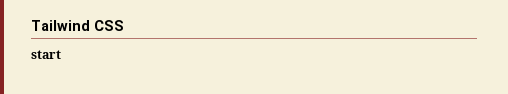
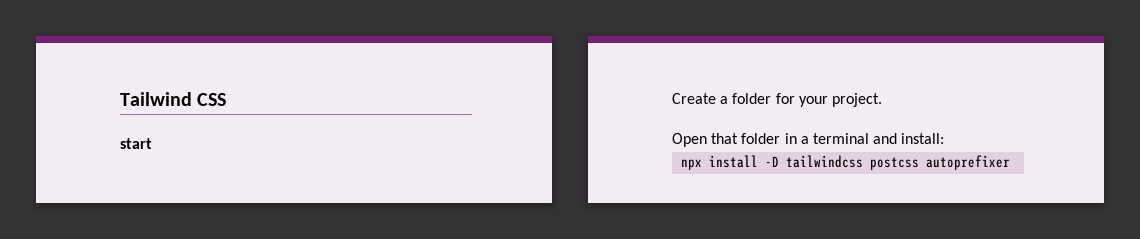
(61, 54) none -> [672,93,882,107] [672,133,945,147] [681,155,1011,170] // Create a folder for your project. // Open that folder in a terminal and install: // npx install -D tailwindcss postcss autoprefixer

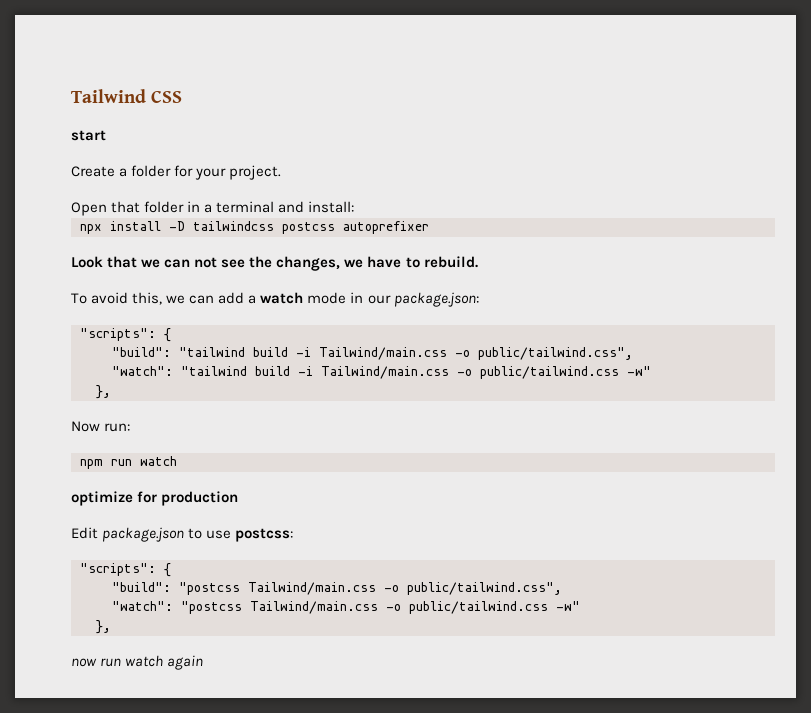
(1011, 162) none -> [71,256,478,271] [71,292,479,307] [80,328,171,342] [112,347,633,360] [112,366,651,379] [96,385,111,399] [71,421,131,432] [80,456,177,469] [71,491,239,506] [71,527,294,542] [80,563,171,577] [112,582,562,595] [112,601,580,614] [96,620,111,634] [71,655,204,670] // Look that we can not see the changes, we have to rebuild. // To avoid this, we can add a watch mode in our package.json: // "scripts": { // "build": "tailwind build -i Tailwind/main.css -o public/tailwind.css", // "watch": "tailwind build -i Tailwind/main.css -o public/tailwind.css -w" // }, // Now run: // npm run watch // optimize for production // Edit package.json to use postcss: // "scripts": { // "build": "postcss Tailwind/main.css -o public/tailwind.css", // "watch": "postcss Tailwind/main.css -o public/tailwind.css -w" // }, // now run watch again

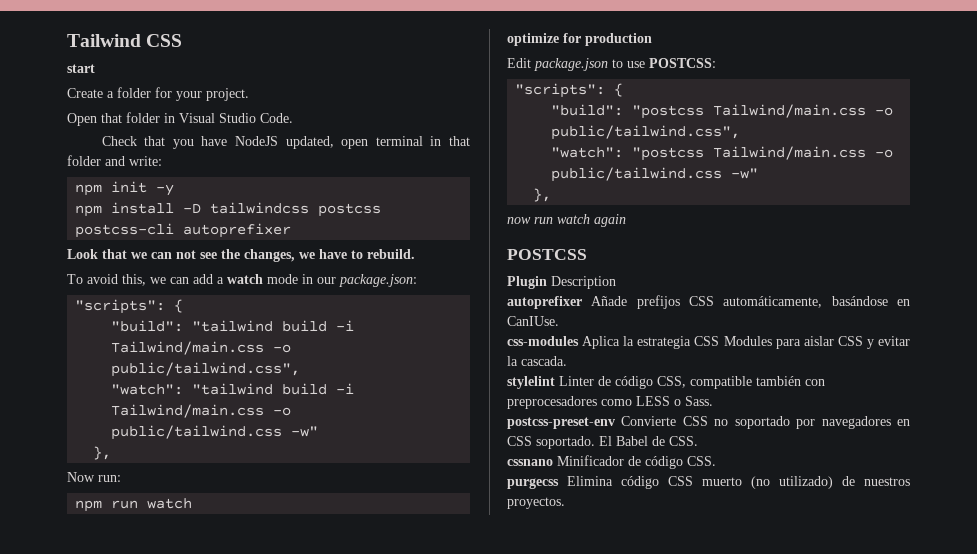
[204,201,355,213] [80,224,102,234] a terminal and install: // npx -> [179,113,293,123] [101,136,470,149] [67,155,162,166] [75,181,175,196] [75,205,103,217] Visual Studio Code. // Check that you have NodeJS updated, open terminal in that folder and write: // npm init -y // npm
(335, 228) none -> [75,223,175,238] postcss-cli
[235,528,294,542] postcss: -> [649,58,716,68] POSTCSS:
(204, 662) none -> [507,249,587,260] [507,276,616,289] [507,295,910,309] [507,316,559,326] [507,336,911,349] [507,356,567,366] [507,376,825,389] [507,396,713,409] [507,416,910,429] [507,436,698,449] [507,455,716,469] [507,476,910,489] [507,497,565,509] // POSTCSS // Plugin Description // autoprefixer Añade prefijos CSS automáticamente, basándose en CanIUse. // css-modules Aplica la estrategia CSS Modules para aislar CSS y evitar la cascada. // stylelint Linter de código CSS, compatible también con preprocesadores como LESS o Sass. // postcss-preset-env Convierte CSS no soportado por navegadores en CSS soportado. El Babel de CSS. // cssnano Minificador de código CSS. // purgecss Elimina código CSS muerto (no utilizado) de nuestros proyectos.

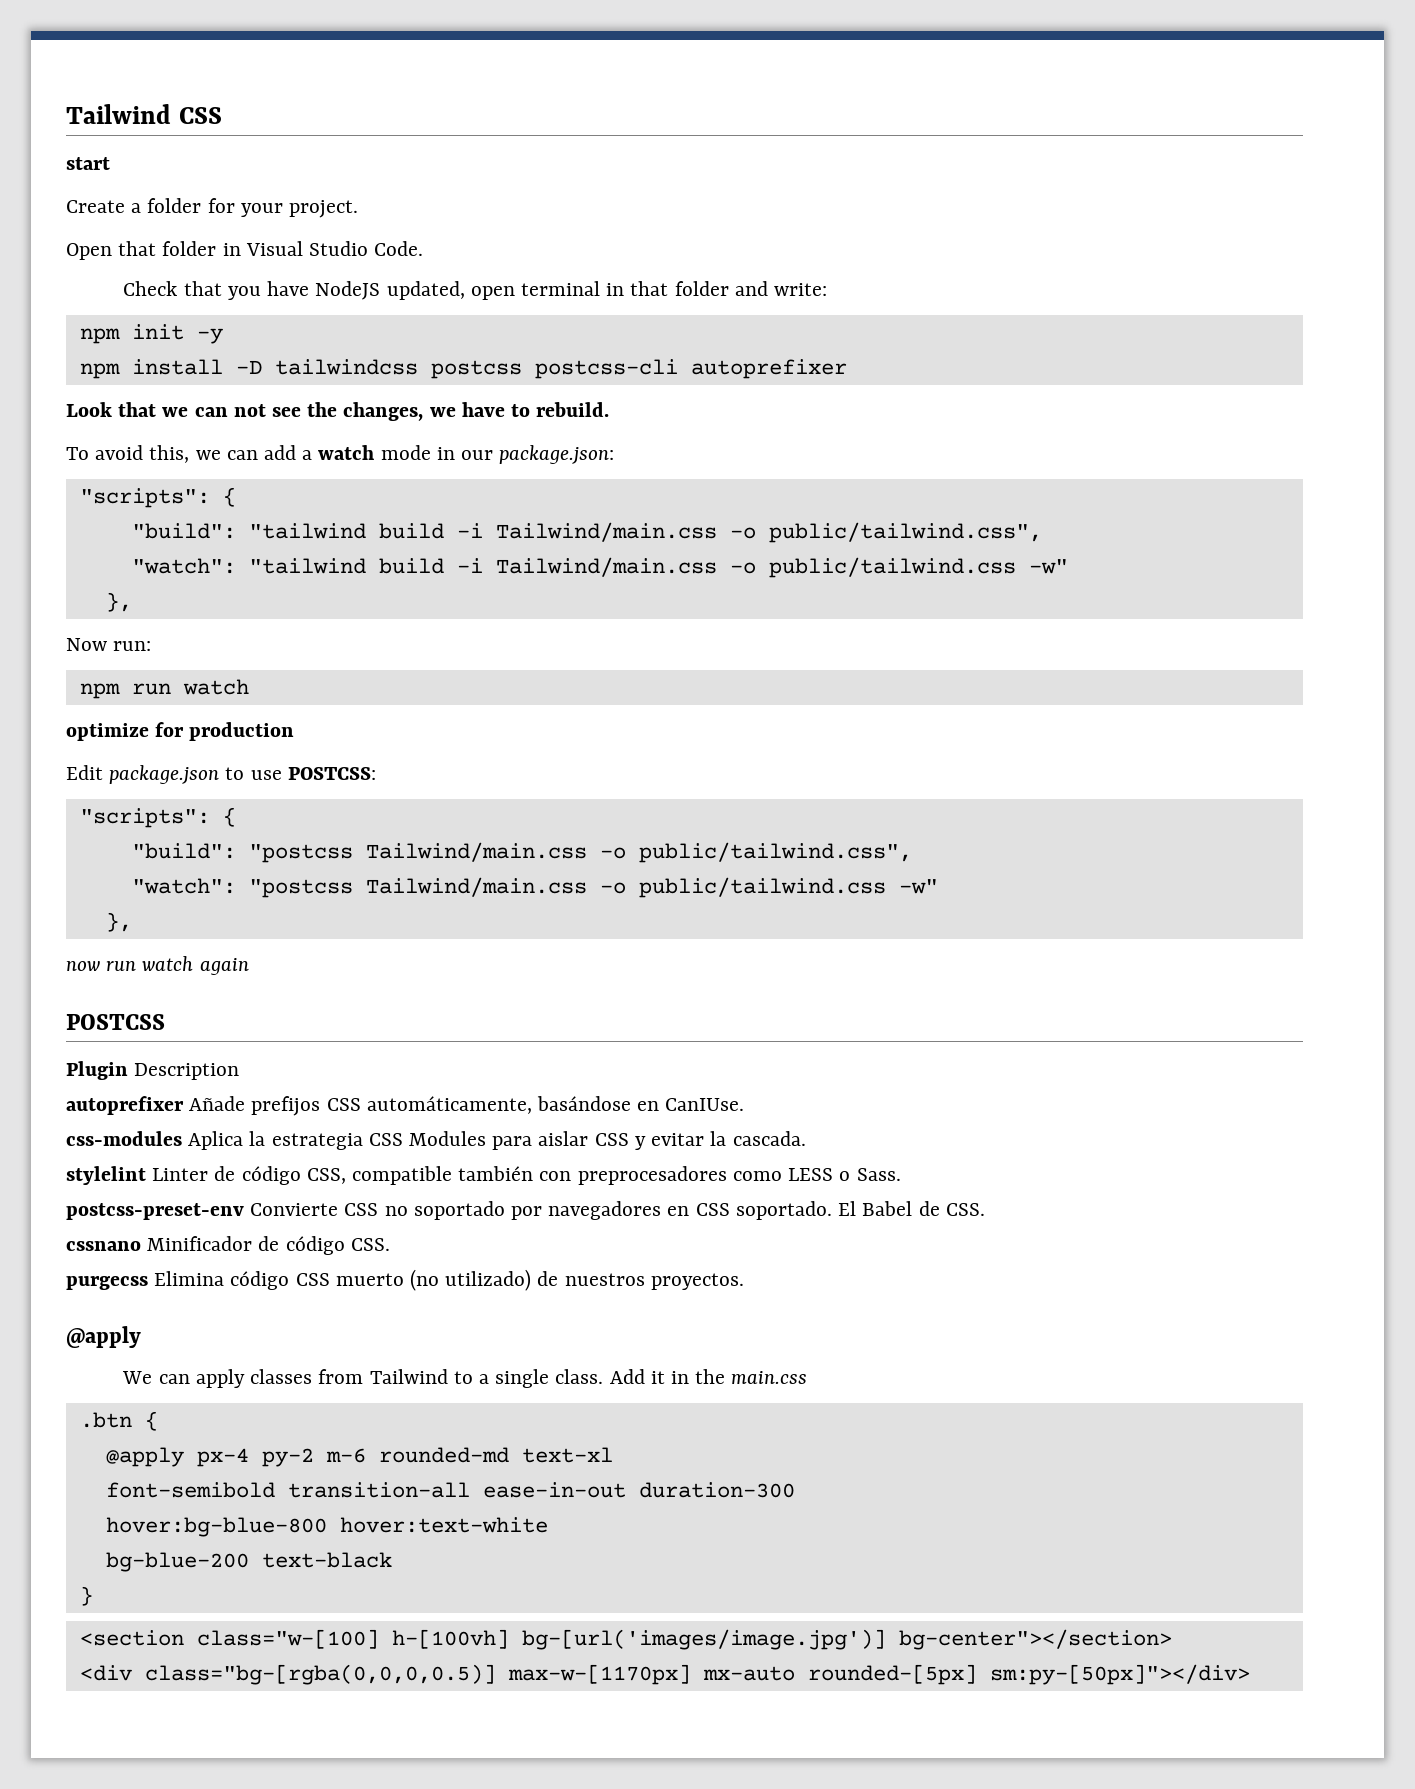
(565, 503) none -> [66,1326,141,1348] [122,1369,808,1388] [79,1411,158,1431] [105,1447,613,1467] [105,1482,795,1498] [105,1517,548,1537] [105,1552,392,1572] [79,1586,93,1606] [79,1629,1172,1650] [79,1664,1250,1685] // @apply // We can apply classes from Tailwind to a single class. Add it in the main.css // .btn { // @apply px-4 py-2 m-6 rounded-md text-xl // font-semibold transition-all ease-in-out duration-300 // hover:bg-blue-800 hover:text-white // bg-blue-200 text-black // } // <section class="w-[100] h-[100vh] bg-[url('images/image.jpg')] bg-center"></section> // <div class="bg-[rgba(0,0,0,0.5)] max-w-[1170px] mx-auto rounded-[5px] sm:py-[50px]"></div>

